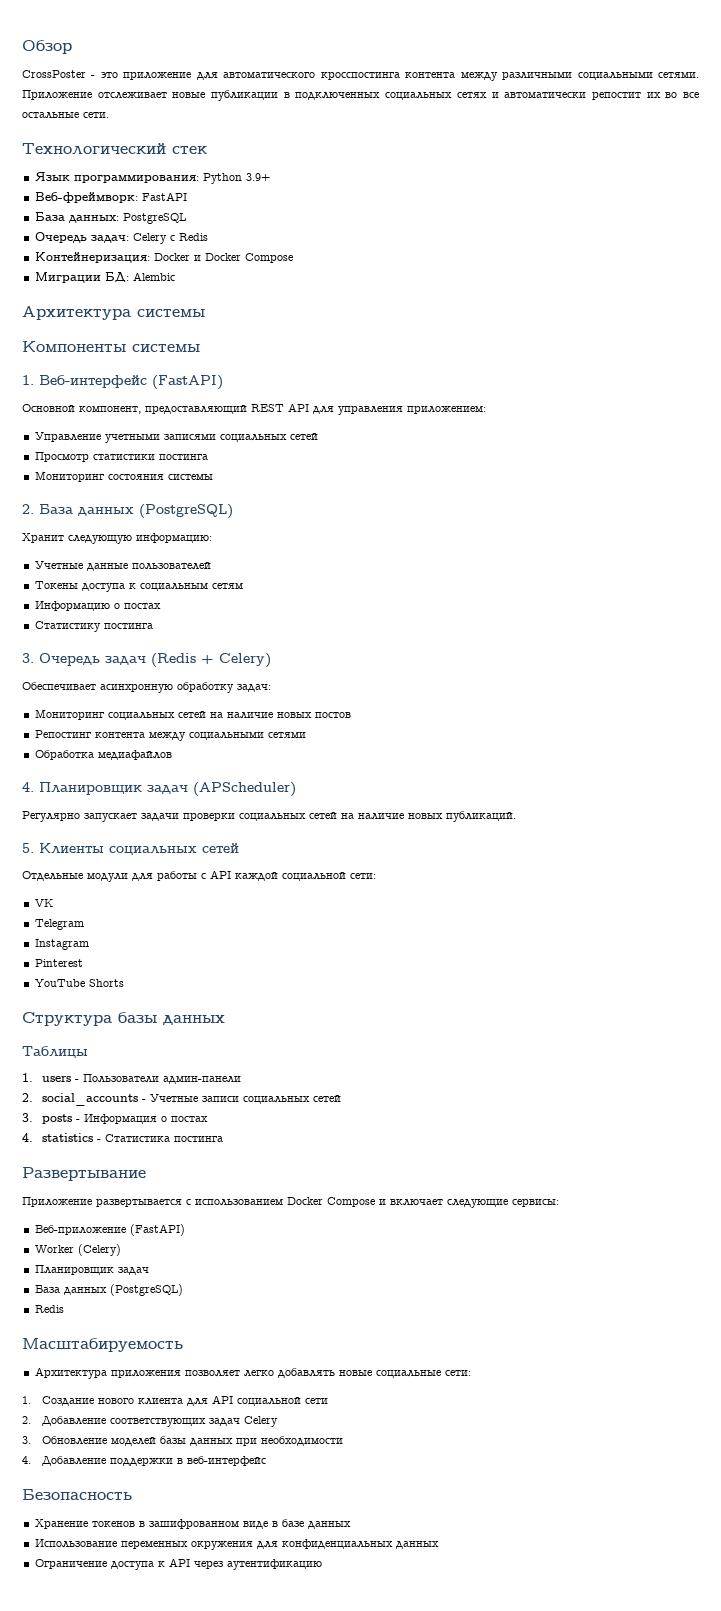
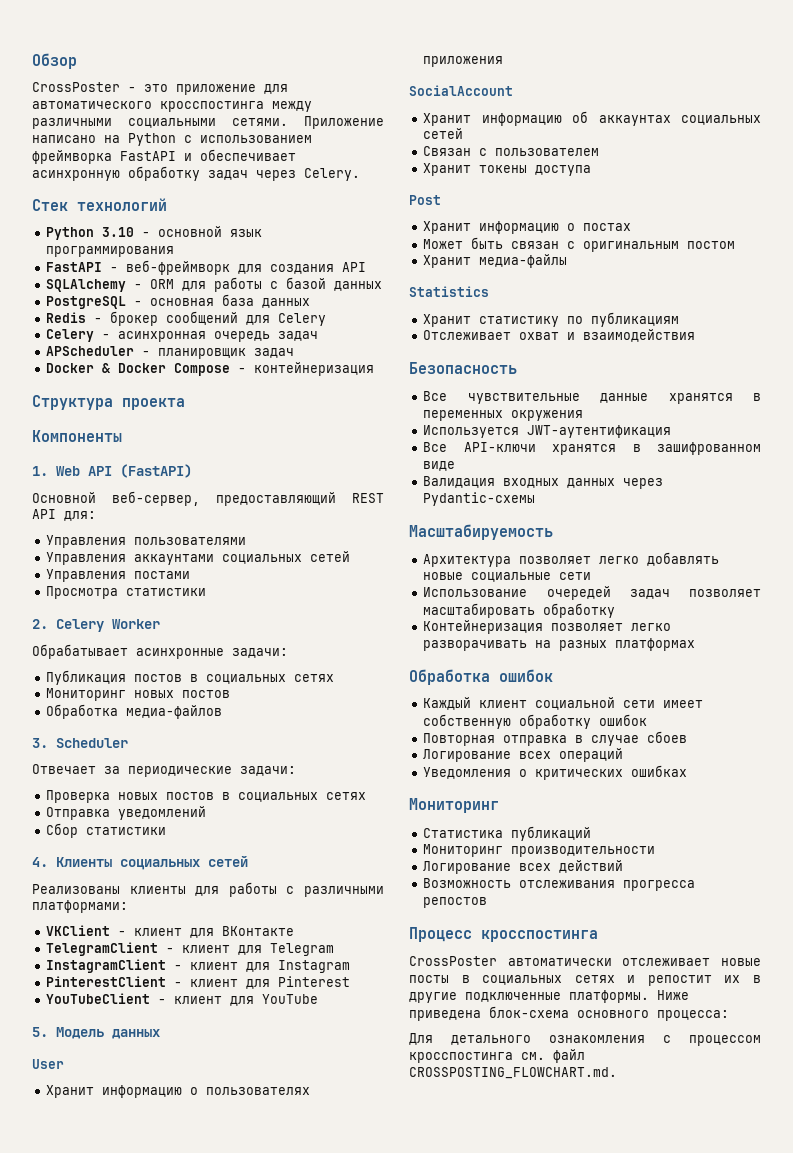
[405,72,456,78] контента -> (264, 106) none
[97,90,699,101] [22,112,109,119] [22,143,207,155] [34,172,270,184] [34,192,187,203] [34,212,186,224] [34,232,208,244] [34,252,293,263] [34,272,175,283] [22,306,205,320] отслеживает новые публикации в подключенных социальных сетях и автоматически репостит их во все остальные сети. // Технологический стек // Язык программирования: Python 3.9+ // Веб-фреймворк: FastAPI // База данных: PostgreSQL // Очередь задач: Celery с Redis // Контейнеризация: Docker и Docker Compose // Миграции БД: Alembic // Архитектура системы -> [32,133,312,146] [32,149,296,164] [32,166,360,181] [32,198,167,211] [46,226,263,240] [46,246,175,257] [46,260,367,275] [46,277,383,292] [46,294,311,309] [46,311,327,326] [46,329,319,342] [46,346,295,359] [46,362,375,376] [32,395,185,410] написано на Python с использованием фреймворка FastAPI и обеспечивает асинхронную обработку задач через Celery. // Стек технологий // Python 3.10 - основной язык программирования // FastAPI - веб-фреймворк для создания API // SQLAlchemy - ORM для работы с базой данных // PostgreSQL - основная база данных // Redis - брокер сообщений для Celery // Celery - асинхронная очередь задач // APScheduler - планировщик задач // Docker & Docker Compose - контейнеризация // Структура проекта
[132,344,200,352] [22,375,147,388] системы // 1. Веб-интерфейс -> [32,466,112,476] // 1. Web API
[79,405,141,414] компонент, -> [112,491,200,506] веб-сервер,
[313,405,486,415] [34,432,318,443] [34,452,208,462] [34,471,213,482] [22,504,233,519] [22,533,212,544] [34,561,211,571] [34,581,243,592] [34,601,161,611] [34,621,153,632] [22,653,271,668] [22,682,271,693] [34,709,351,720] [34,730,306,741] [34,750,172,760] [22,782,296,797] [22,811,516,822] [22,843,34,853] для управления приложением: // Управление учетными записями социальных сетей // Просмотр статистики постинга // Мониторинг состояния системы // 2. База данных (PostgreSQL) // Хранит следующую информацию: // Учетные данные пользователей // Токены доступа к социальным сетям // Информацию о постах // Статистику постинга // 3. Очередь задач (Redis + Celery) // Обеспечивает асинхронную обработку задач: // Мониторинг социальных сетей на наличие новых постов // Репостинг контента между социальными сетями // Обработка медиафайлов // 4. Планировщик задач (APScheduler) // Регулярно запускает задачи проверки социальных сетей на наличие новых публикаций. // 5. -> [64,511,96,521] [46,535,247,548] [46,551,351,565] [46,569,191,582] [46,586,207,599] [32,619,160,632] [32,644,288,659] [46,670,335,685] [46,688,231,701] [46,704,223,719] [32,738,128,748] [32,764,296,777] [46,790,367,803] [46,806,207,820] [46,823,167,838] [32,857,48,867] для: // Управления пользователями // Управления аккаунтами социальных сетей // Управления постами // Просмотра статистики // 2. Celery Worker // Обрабатывает асинхронные задачи: // Публикация постов в социальных сетях // Мониторинг новых постов // Обработка медиа-файлов // 3. Scheduler // Отвечает за периодические задачи: // Проверка новых постов в социальных сетях // Отправка уведомлений // Сбор статистики // 4.
[22,870,376,882] [34,899,53,907] [34,919,84,930] [34,939,89,950] [34,959,83,967] [34,979,124,987] [22,1012,225,1026] [22,1046,88,1058] [22,1073,241,1084] [22,1093,341,1106] [22,1113,208,1124] [22,1133,223,1142] [22,1167,146,1181] [22,1197,559,1208] [34,1224,185,1236] [34,1244,121,1256] [34,1265,149,1275] [34,1284,183,1296] [34,1305,64,1313] Отдельные модули для работы с API каждой социальной сети: // VK // Telegram // Instagram // Pinterest // YouTube Shorts // Структура базы данных // Таблицы // 1. users - Пользователи админ-панели // 2. social_accounts - Учетные записи социальных сетей // 3. posts - Информация о постах // 4. statistics - Статистика постинга // Развертывание // Приложение развертывается с использованием Docker Compose и включает следующие сервисы: // Веб-приложение (FastAPI) // Worker (Celery) // Планировщик задач // База данных (PostgreSQL) // Redis -> [32,882,384,897] [32,900,128,913] [46,925,295,938] [46,942,335,956] [46,959,351,973] [46,976,351,989] [46,993,319,1006] [32,1027,160,1039] [32,1059,64,1069] [46,1085,311,1098] [423,56,504,67] [409,85,513,96] [423,111,761,126] [423,128,464,139] [423,146,600,156] [423,163,592,176] [409,195,441,205] [423,221,632,234] [423,237,736,252] [423,254,568,268] [409,286,489,297] [423,312,680,327] [423,329,696,342] [409,362,517,374] [423,391,761,404] [423,410,584,421] [423,425,672,438] [423,442,761,455] [423,461,456,471] [423,476,664,489] [423,492,536,506] Реализованы клиенты для работы с различными платформами: // VKClient - клиент для ВКонтакте // TelegramClient - клиент для Telegram // InstagramClient - клиент для Instagram // PinterestClient - клиент для Pinterest // YouTubeClient - клиент для YouTube // 5. Модель данных // User // Хранит информацию о пользователях приложения // SocialAccount // Хранит информацию об аккаунтах социальных сетей // Связан с пользователем // Хранит токены доступа // Post // Хранит информацию о постах // Может быть связан с оригинальным постом // Хранит медиа-файлы // Statistics // Хранит статистику по публикациям // Отслеживает охват и взаимодействия // Безопасность // Все чувствительные данные хранятся в переменных окружения // Используется JWT-аутентификация // Все API-ключи хранятся в зашифрованном виде // Валидация входных данных через Pydantic-схемы
[110,1370,181,1378] приложения -> (512, 560) none
[444,1370,471,1376] [22,1395,328,1406] [22,1416,278,1427] [22,1436,343,1446] [22,1456,266,1466] [22,1489,132,1500] [34,1519,351,1529] [34,1539,439,1550] [34,1558,322,1570] сети: // 1. Создание нового клиента для API социальной сети // 2. Добавление соответствующих задач Celery // 3. Обновление моделей базы данных при необходимости // 4. Добавление поддержки в веб-интерфейс // Безопасность // Хранение токенов в зашифрованном виде в базе данных // Использование переменных окружения для конфиденциальных данных // Ограничение доступа к API через аутентификацию -> [559,572,592,580] [423,586,761,600] [423,603,616,618] [423,620,672,634] [423,638,696,651] [409,669,553,685] [423,697,704,710] [423,714,648,729] [423,731,688,746] [423,748,624,762] [423,765,688,780] [409,798,499,813] [423,826,592,841] [423,844,656,857] [423,860,624,874] [423,878,696,891] [423,897,488,908] [409,927,598,942] [409,956,761,966] [409,975,761,986] [409,990,689,1003] [409,1006,729,1021] [409,1033,761,1046] [409,1049,585,1063] [409,1067,617,1079] сети // Использование очередей задач позволяет масштабировать обработку // Контейнеризация позволяет легко разворачивать на разных платформах // Обработка ошибок // Каждый клиент социальной сети имеет собственную обработку ошибок // Повторная отправка в случае сбоев // Логирование всех операций // Уведомления о критических ошибках // Мониторинг // Статистика публикаций // Мониторинг производительности // Логирование всех действий // Возможность отслеживания прогресса репостов // Процесс кросспостинга // CrossPoster автоматически отслеживает новые посты в социальных сетях и репостит их в другие подключенные платформы. Ниже приведена блок-схема основного процесса: // Для детального ознакомления с процессом кросспостинга см. файл CROSSPOSTING_FLOWCHART.md.

